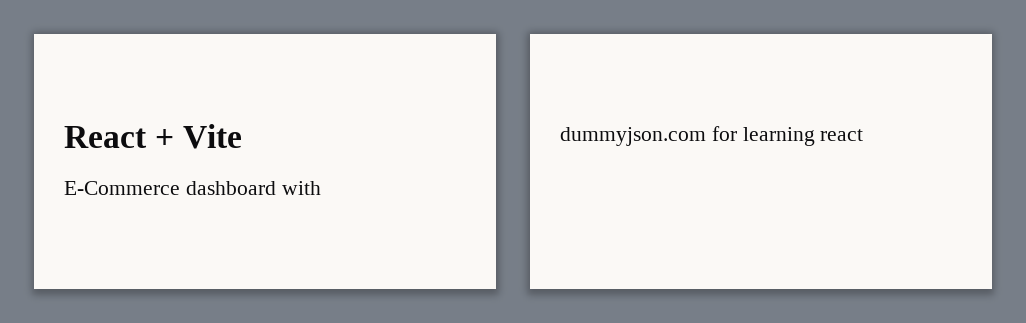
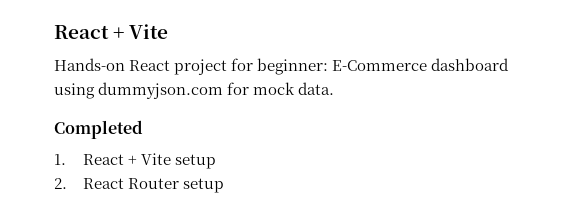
(243, 136) none -> [54,58,329,75] Hands-on React project for beginner:
[281,181,321,195] with -> [54,83,95,99] using
[742,127,864,146] learning react -> [253,82,335,95] [54,120,143,139] [54,153,217,169] [54,178,225,193] mock data. // Completed // 1. React + Vite setup // 2. React Router setup

